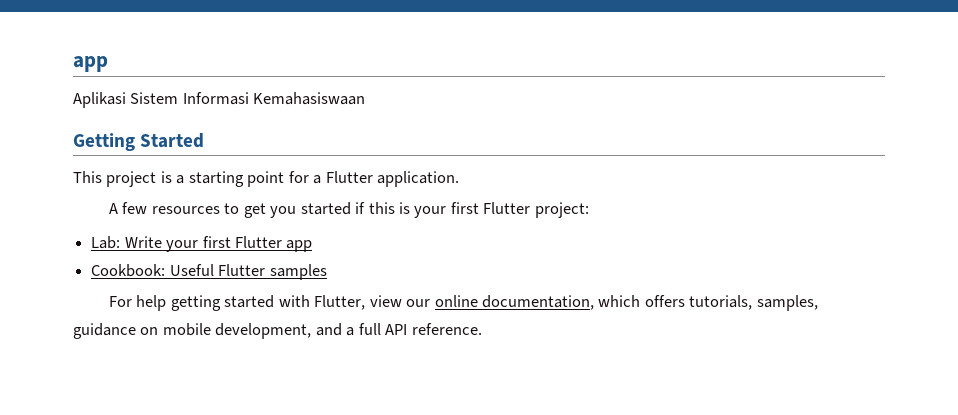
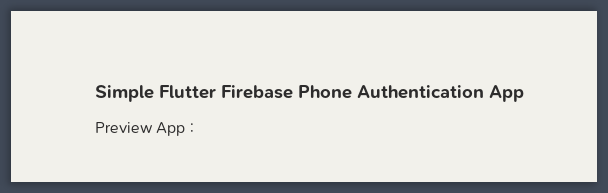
[73,56,108,72] [73,92,366,108] [73,133,205,151] [73,171,460,187] [108,202,589,218] [91,236,313,252] [91,264,327,280] [108,295,818,311] [73,323,482,339] app // Aplikasi Sistem Informasi Kemahasiswaan // Getting Started // This project is a starting point for a Flutter application. // A few resources to get you started if this is your first Flutter project: // Lab: Write your first Flutter app // Cookbook: Useful Flutter samples // For help getting started with Flutter, view our online documentation, which offers tutorials, samples, guidance on mobile development, and a full API reference. -> [95,85,524,102] [95,122,194,136] Simple Flutter Firebase Phone Authentication App // Preview App :

